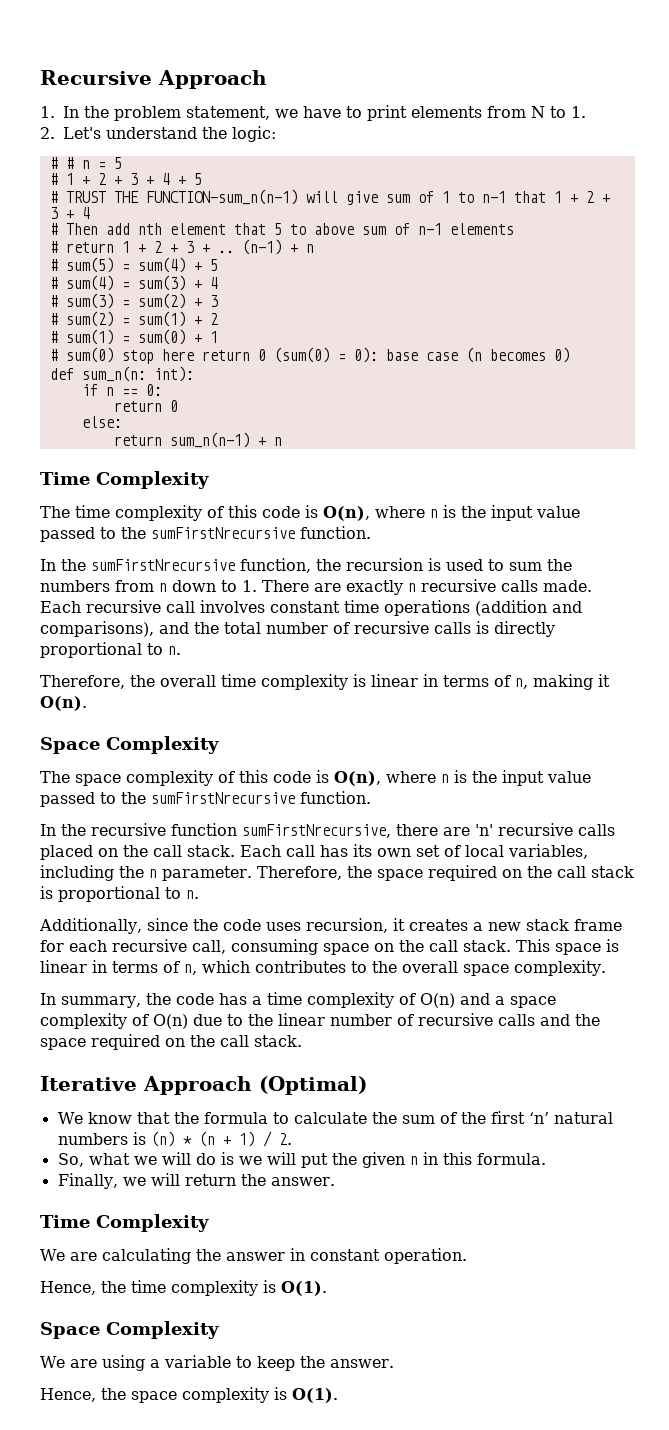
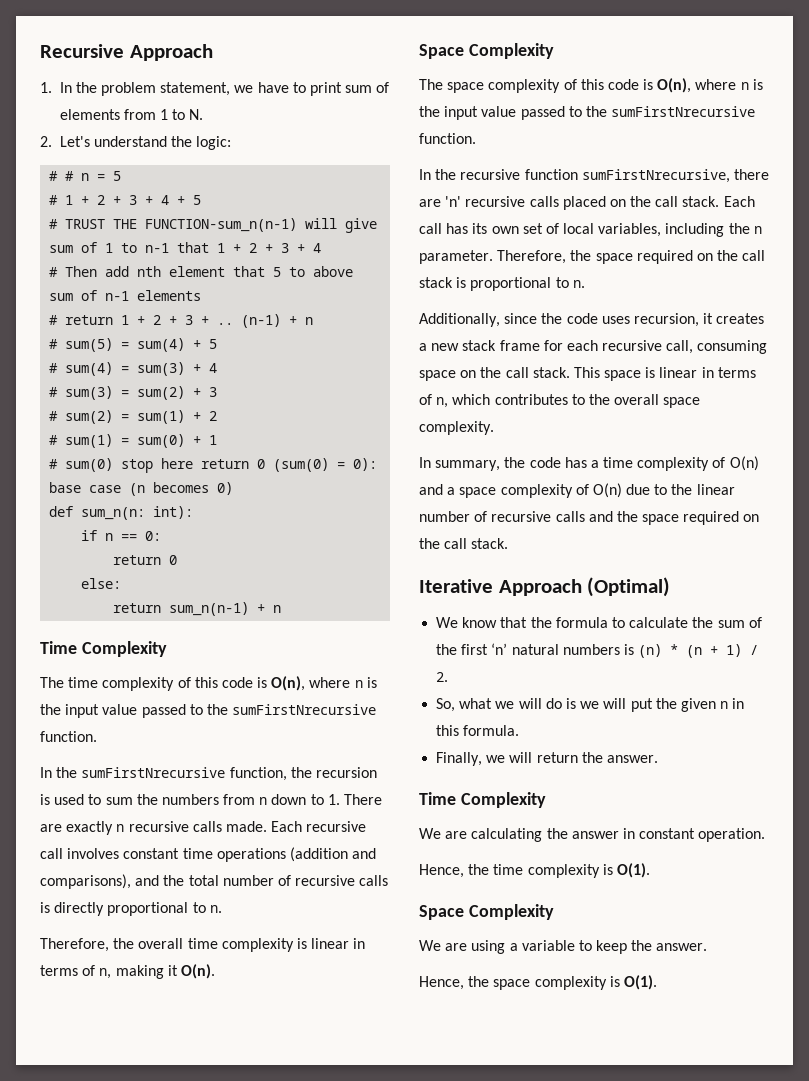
[411,106,586,118] elements from N to 1. -> [345,82,390,93] [59,109,204,120] sum of elements from 1 to N.

